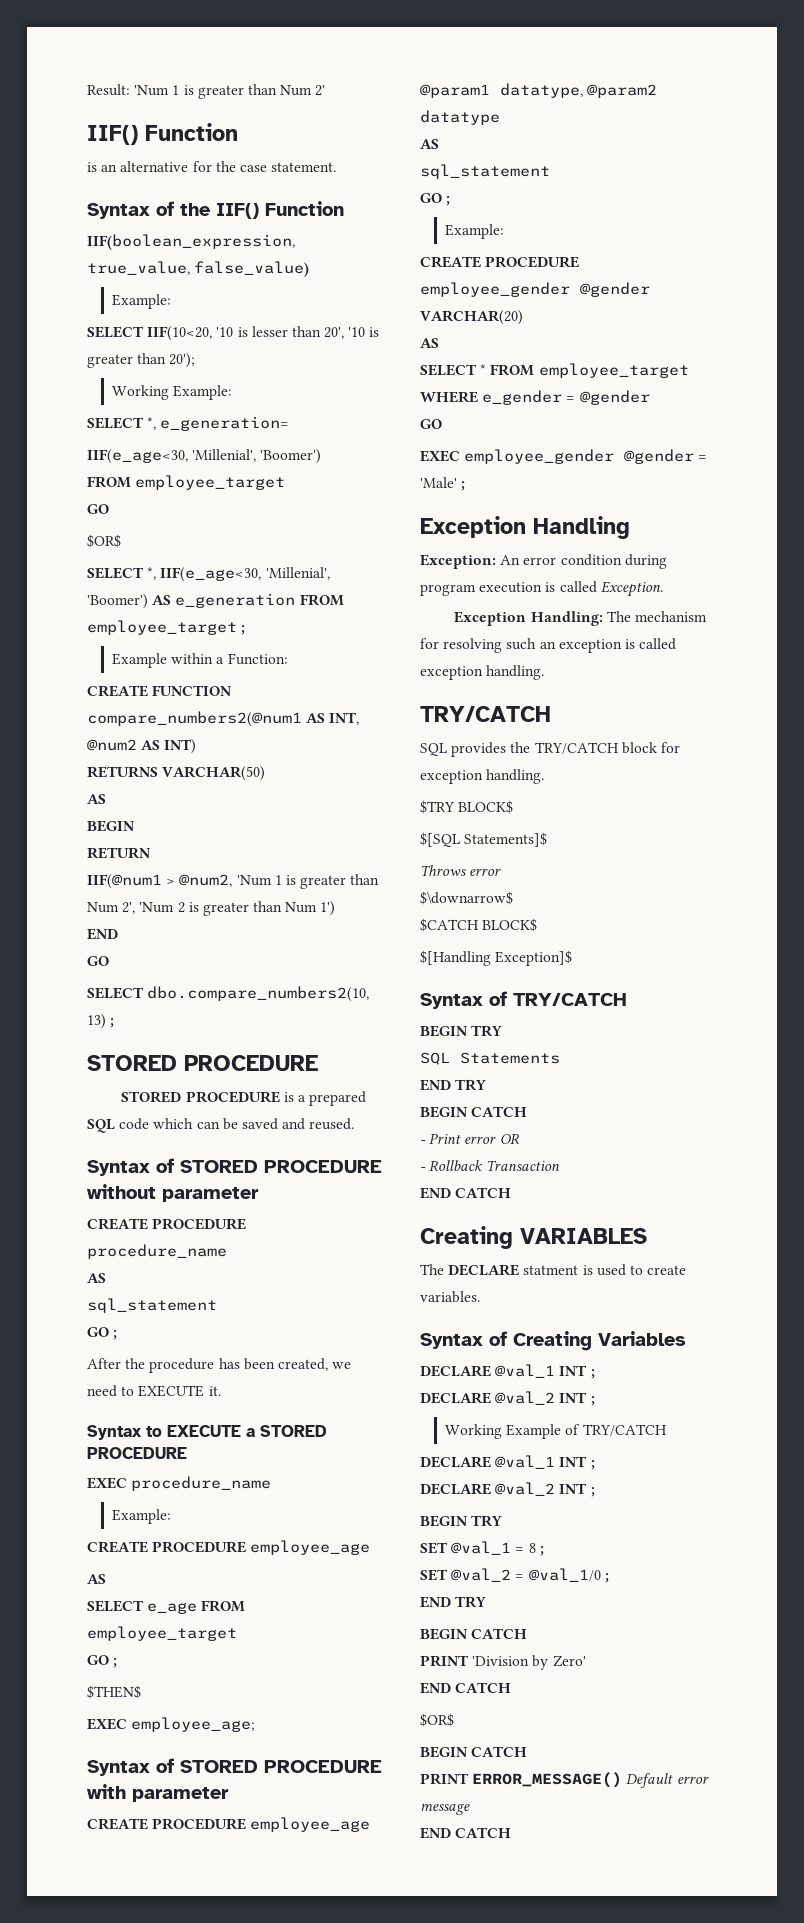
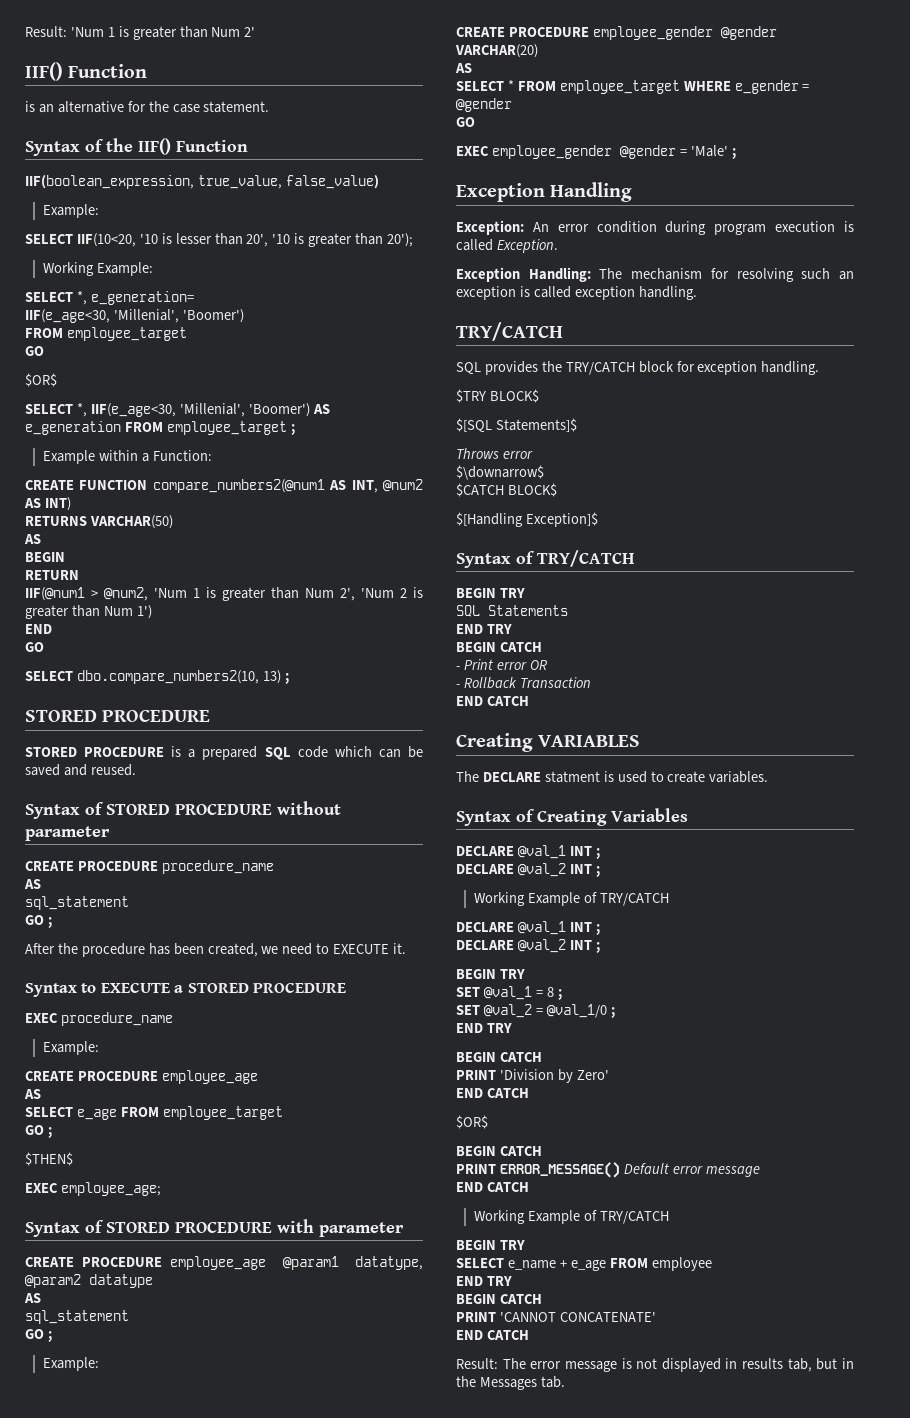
(512, 1832) none -> [474,1210,669,1224] [456,1240,525,1250] [456,1257,712,1271] [456,1276,512,1286] [456,1294,542,1304] [456,1312,656,1322] [456,1330,529,1340] [456,1358,854,1372] [456,1376,565,1390] // Working Example of TRY/CATCH // BEGIN TRY // SELECT e_name + e_age FROM employee // END TRY // BEGIN CATCH // PRINT 'CANNOT CONCATENATE' // END CATCH // Result: The error message is not displayed in results tab, but in the Messages tab.

